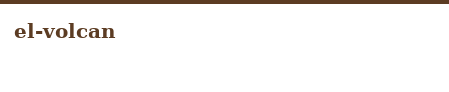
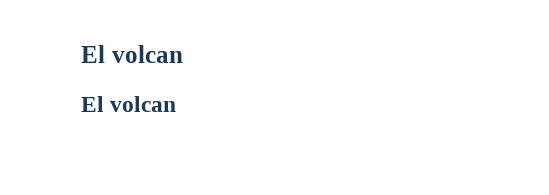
[14,23,116,38] el-volcan -> [81,45,183,63] [81,96,177,112] El volcan // El volcan

